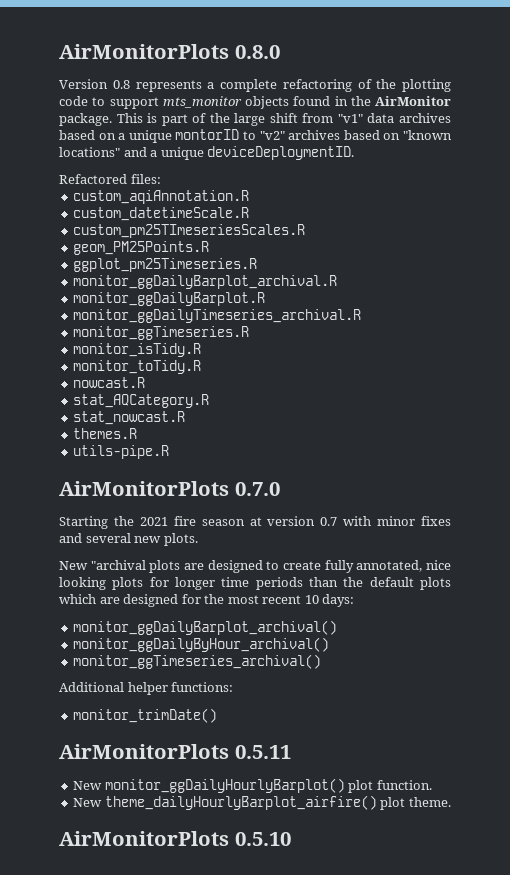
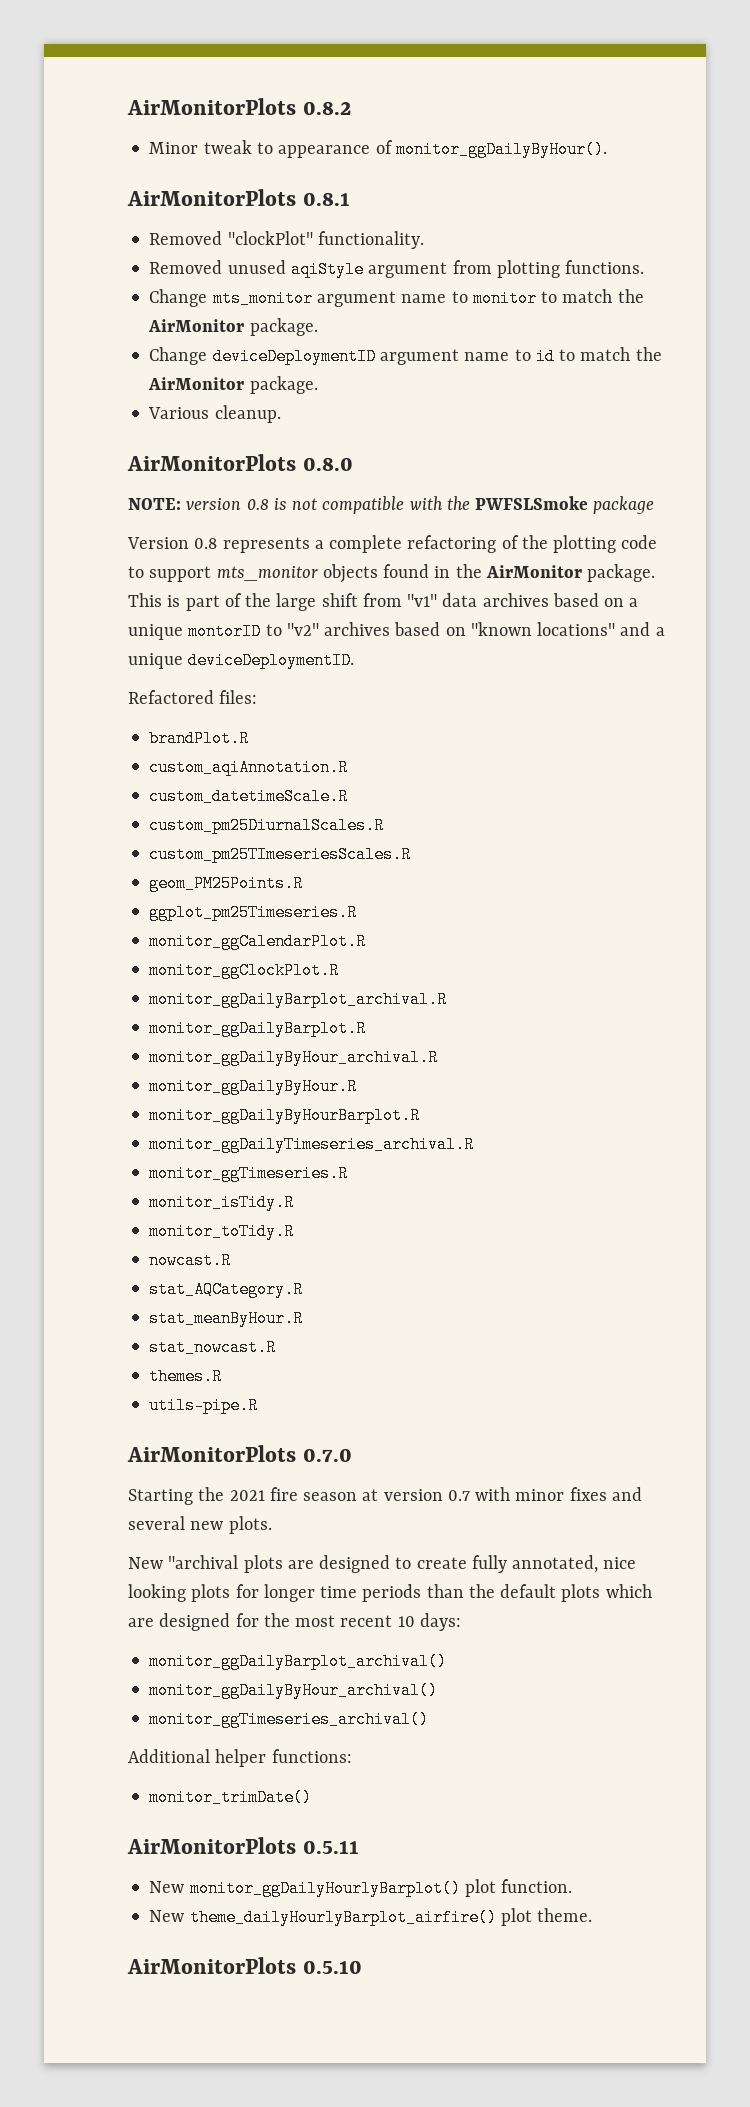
[59,44,280,59] AirMonitorPlots 0.8.0 -> [127,98,351,115] [149,140,607,158] [127,189,350,206] [149,231,424,249] [149,260,645,278] [149,289,644,307] [148,318,318,336] [149,347,662,365] [148,376,318,394] [148,405,281,423] [127,454,353,471] [128,496,655,514] AirMonitorPlots 0.8.2 // Minor tweak to appearance of monitor_ggDailyByHour(). // AirMonitorPlots 0.8.1 // Removed "clockPlot" functionality. // Removed unused aqiStyle argument from plotting functions. // Change mts_monitor argument name to monitor to match the AirMonitor package. // Change deviceDeploymentID argument name to id to match the AirMonitor package. // Various cleanup. // AirMonitorPlots 0.8.0 // NOTE: version 0.8 is not compatible with the PWFSLSmoke package
(161, 179) none -> [149,730,250,747] // brandPlot.R
(250, 214) none -> [149,817,385,834] // custom_pm25DiurnalScales.R
(258, 265) none -> [149,933,367,950] [149,962,340,979] // monitor_ggCalendarPlot.R // monitor_ggClockPlot.R
(266, 299) none -> [149,1049,439,1066] [149,1078,358,1095] [149,1107,421,1124] // monitor_ggDailyByHour_archival.R // monitor_ggDailyByHour.R // monitor_ggDailyByHourBarplot.R
(210, 401) none -> [149,1310,304,1327] // stat_meanByHour.R

